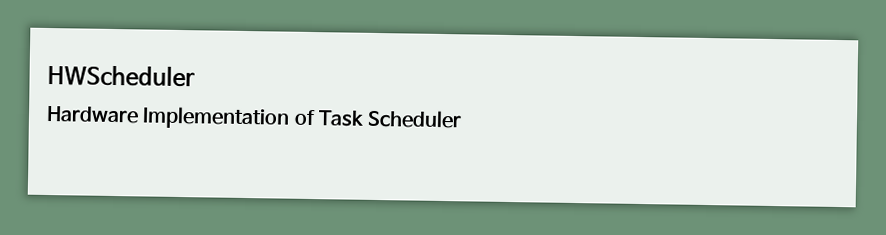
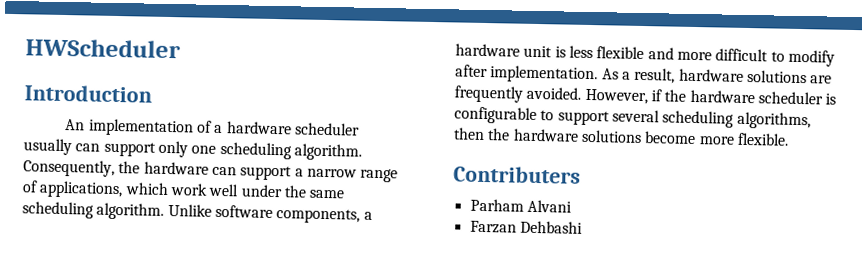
[46,105,463,130] Hardware Implementation of Task Scheduler -> [24,84,152,103] [65,118,360,137] [23,138,362,161] [23,159,399,183] [22,180,345,199] [22,201,373,224] [455,43,835,67] [455,64,833,84] [454,85,837,105] [454,106,811,130] [453,127,789,146] [453,165,581,184] [469,198,572,213] [469,220,583,234] Introduction // An implementation of a hardware scheduler usually can support only one scheduling algorithm. Consequently, the hardware can support a narrow range of applications, which work well under the same scheduling algorithm. Unlike software components, a hardware unit is less flexible and more difficult to modify after implementation. As a result, hardware solutions are frequently avoided. However, if the hardware scheduler is configurable to support several scheduling algorithms, then the hardware solutions become more flexible. // Contributers // Parham Alvani // Farzan Dehbashi

